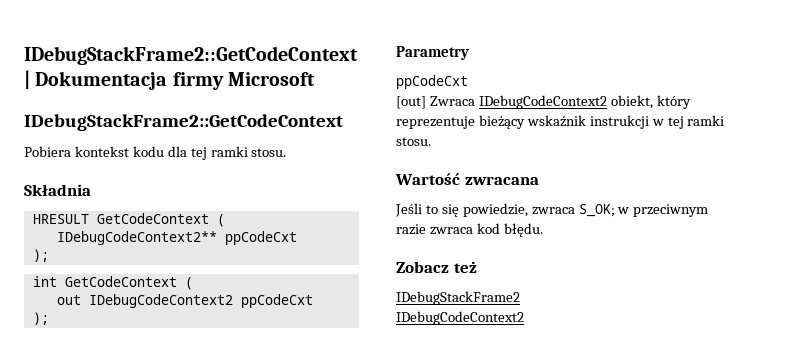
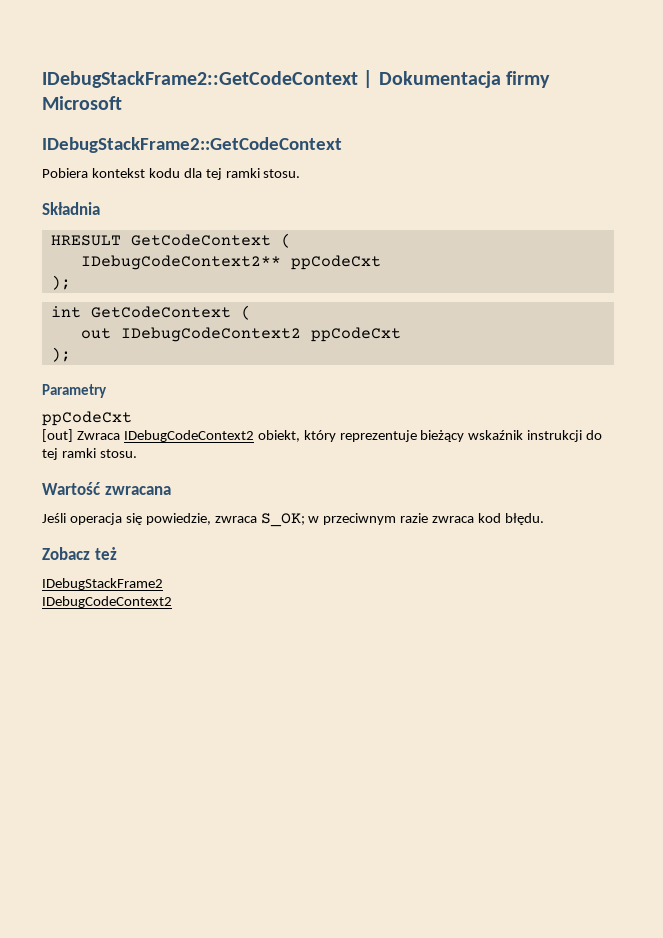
[651,119,664,126] w -> [586,430,603,440] do
[425,205,438,214] to -> [69,513,122,525] operacja

